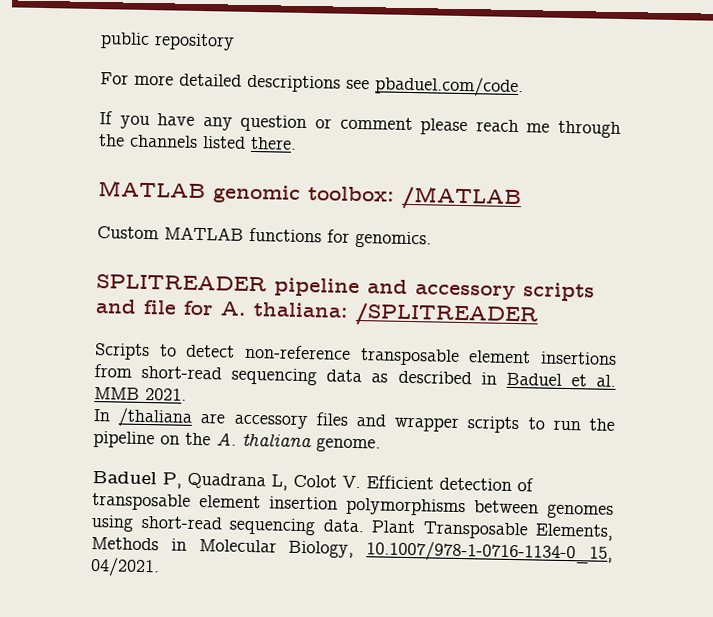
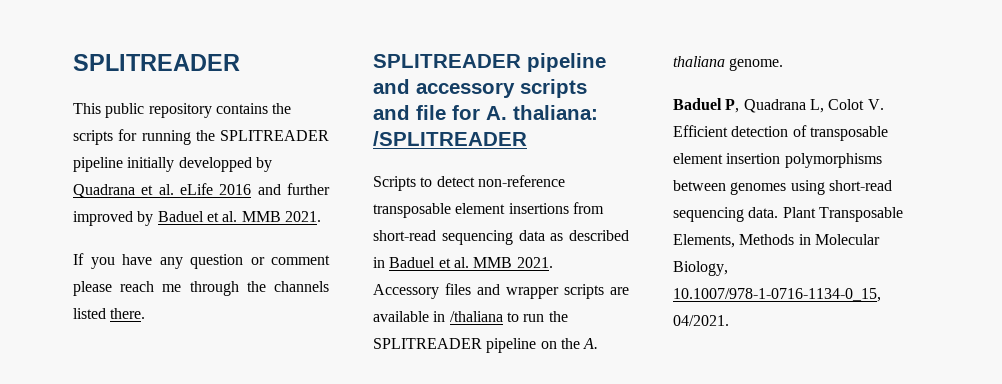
(100, 41) none -> [73,54,240,71] [73,103,101,114] SPLITREADER // This
[100,72,524,98] // For more detailed descriptions see pbaduel.com/code. -> [215,103,292,114] [73,129,329,145] [73,157,272,172] [73,183,330,198] [73,211,321,226] contains the scripts for running the SPLITREADER pipeline initially developped by Quadrana et al. eLife 2016 and further improved by Baduel et al. MMB 2021.
[98,180,522,212] [97,226,432,249] // MATLAB genomic toolbox: /MATLAB // Custom MATLAB functions for genomics. -> (146, 313) none
[93,407,520,434] In /thaliana are accessory files and wrapper scripts -> [373,283,629,299] [373,311,503,322] Accessory files and wrapper scripts are available in /thaliana
(615, 424) none -> [373,338,482,349] SPLITREADER

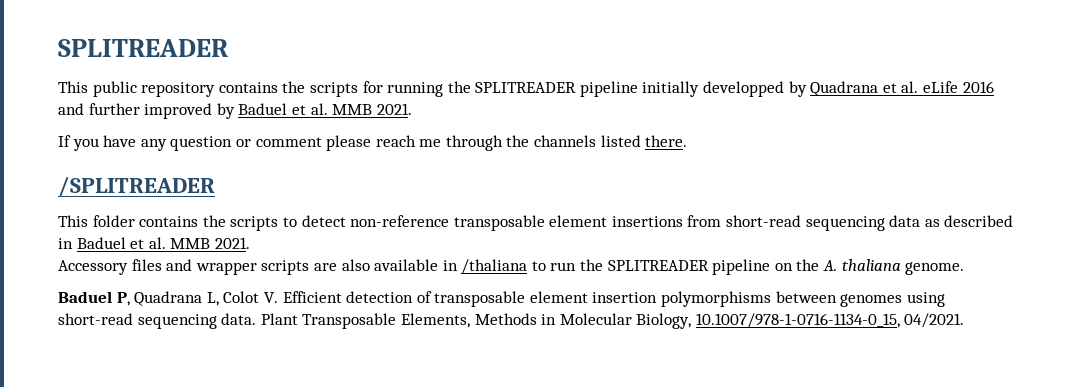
[373,53,606,72] [373,79,587,98] [373,105,598,120] [373,131,527,146] [373,176,416,191] SPLITREADER pipeline and accessory scripts and file for A. thaliana: /SPLITREADER // Scripts -> [58,176,215,197] [58,215,279,231] /SPLITREADER // This folder contains the scripts
(629, 291) none -> [341,259,370,271] also

